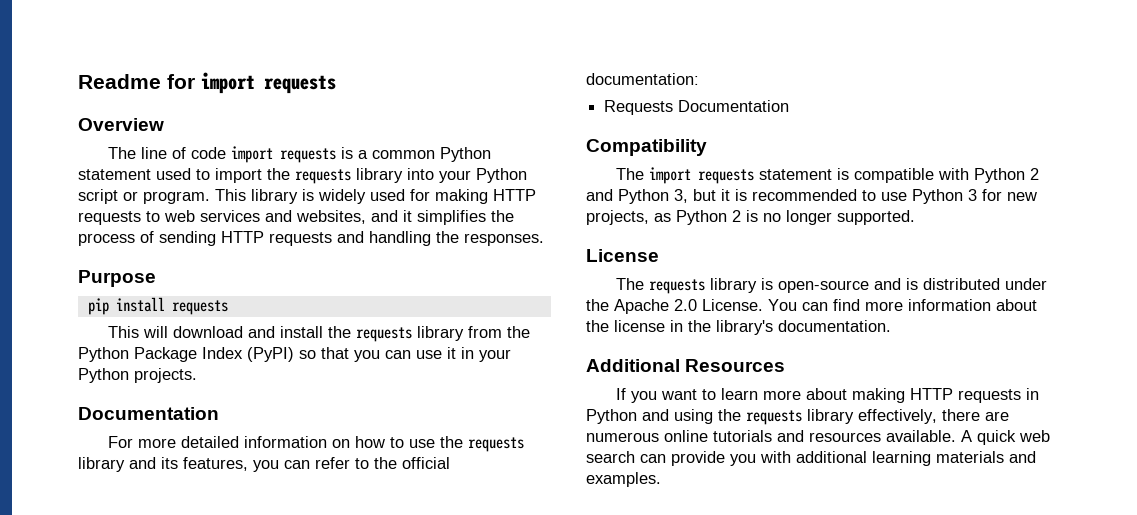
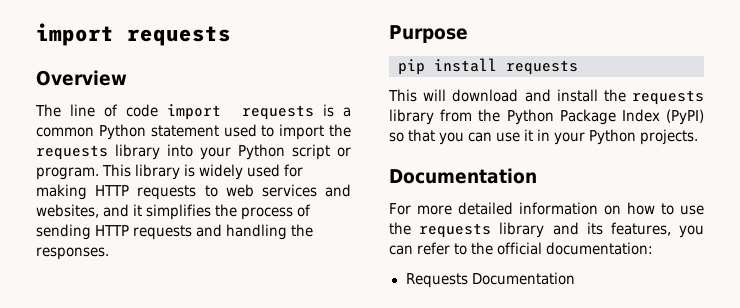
[78,74,195,89] Readme for -> (36, 34) none
[586,139,707,156] [616,167,1040,184] [586,189,1037,204] [586,210,915,225] [586,249,659,262] [616,278,1048,294] [586,299,1037,314] [586,320,891,335] [586,359,786,372] [616,388,1040,403] [586,409,1009,425] [586,430,1050,445] [586,451,1036,466] [586,472,661,487] // Compatibility // The import requests statement is compatible with Python 2 and Python 3, but it is recommended to use Python 3 for new projects, as Python 2 is no longer supported. // License // The requests library is open-source and is distributed under the Apache 2.0 License. You can find more information about the license in the library's documentation. // Additional Resources // If you want to learn more about making HTTP requests in Python and using the requests library effectively, there are numerous online tutorials and resources available. A quick web search can provide you with additional learning materials and examples. -> (575, 278) none

